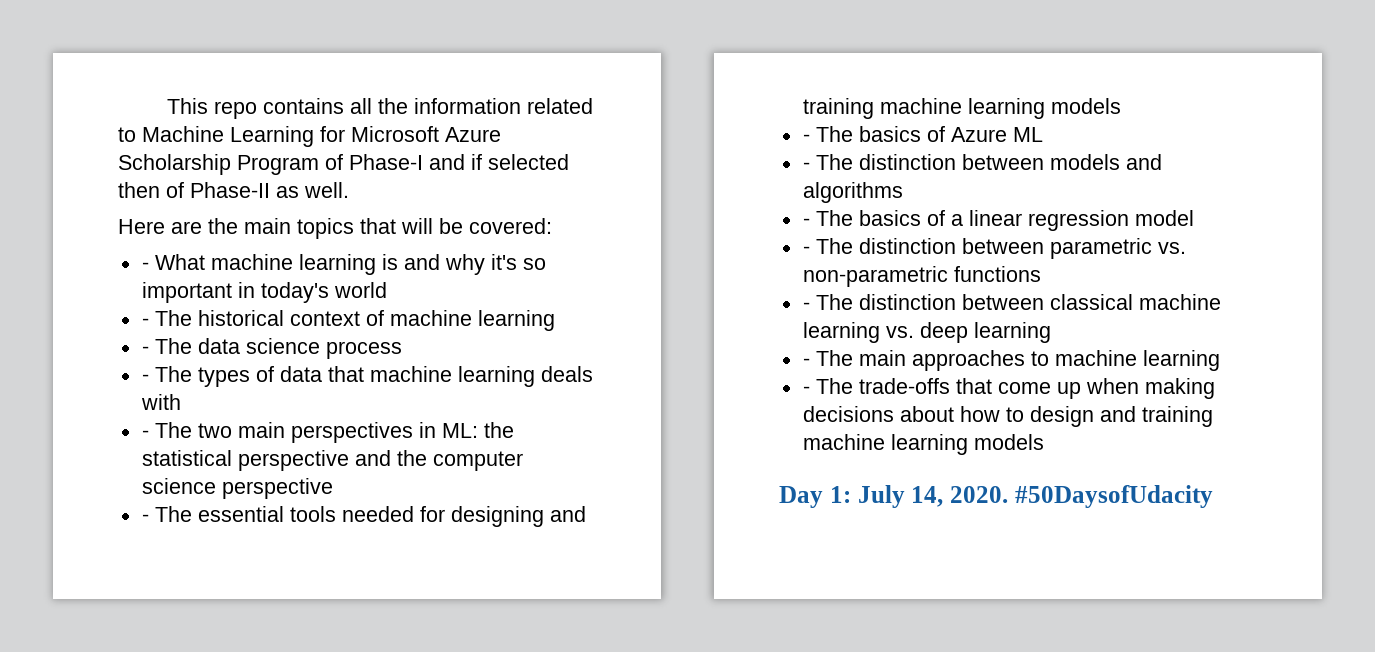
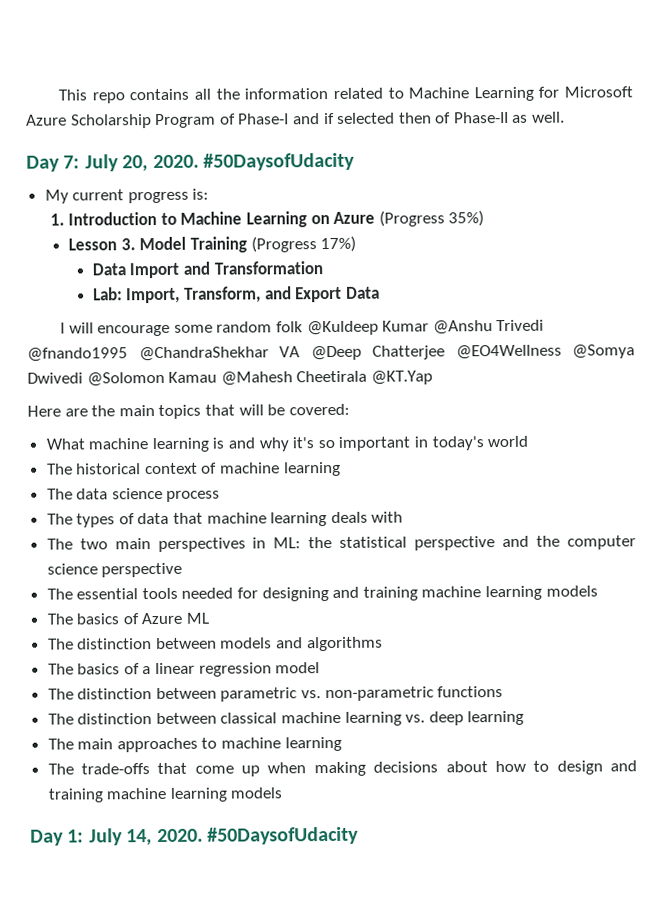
(349, 190) none -> [26,152,355,172] [44,188,210,204] [49,210,485,228] [68,235,357,253] [91,261,323,279] [92,286,380,304] [60,319,545,337] [27,344,635,362] [27,370,433,387] // Day 7: July 20, 2020. #50DaysofUdacity // My current progress is: // 1. Introduction to Machine Learning on Azure (Progress 35%) // Lesson 3. Model Training (Progress 17%) // Data Import and Transformation // Lab: Import, Transform, and Export Data // I will encourage some random folk @Kuldeep Kumar @Anshu Trivedi @fnando1995 @ChandraShekhar VA @Deep Chatterjee @EO4Wellness @Somya Dwivedi @Solomon Kamau @Mahesh Cheetirala @KT.Yap
[141,262,149,270] - -> (350, 409) none
[141,318,149,326] - -> (529, 441) none
[141,346,149,354] - -> (341, 469) none
[141,374,149,382] - -> (221, 496) none
[141,430,149,438] - -> (404, 517) none
[141,514,149,522] - -> (183, 570) none
[802,134,810,142] - -> (598, 591) none
[802,162,810,170] - -> (210, 618) none
[802,218,810,226] - -> (383, 644) none
[802,246,810,254] - -> (321, 668) none
[802,302,810,310] - -> (504, 692) none
[802,358,810,366] - -> (525, 718) none
[802,386,810,394] - -> (342, 744) none

